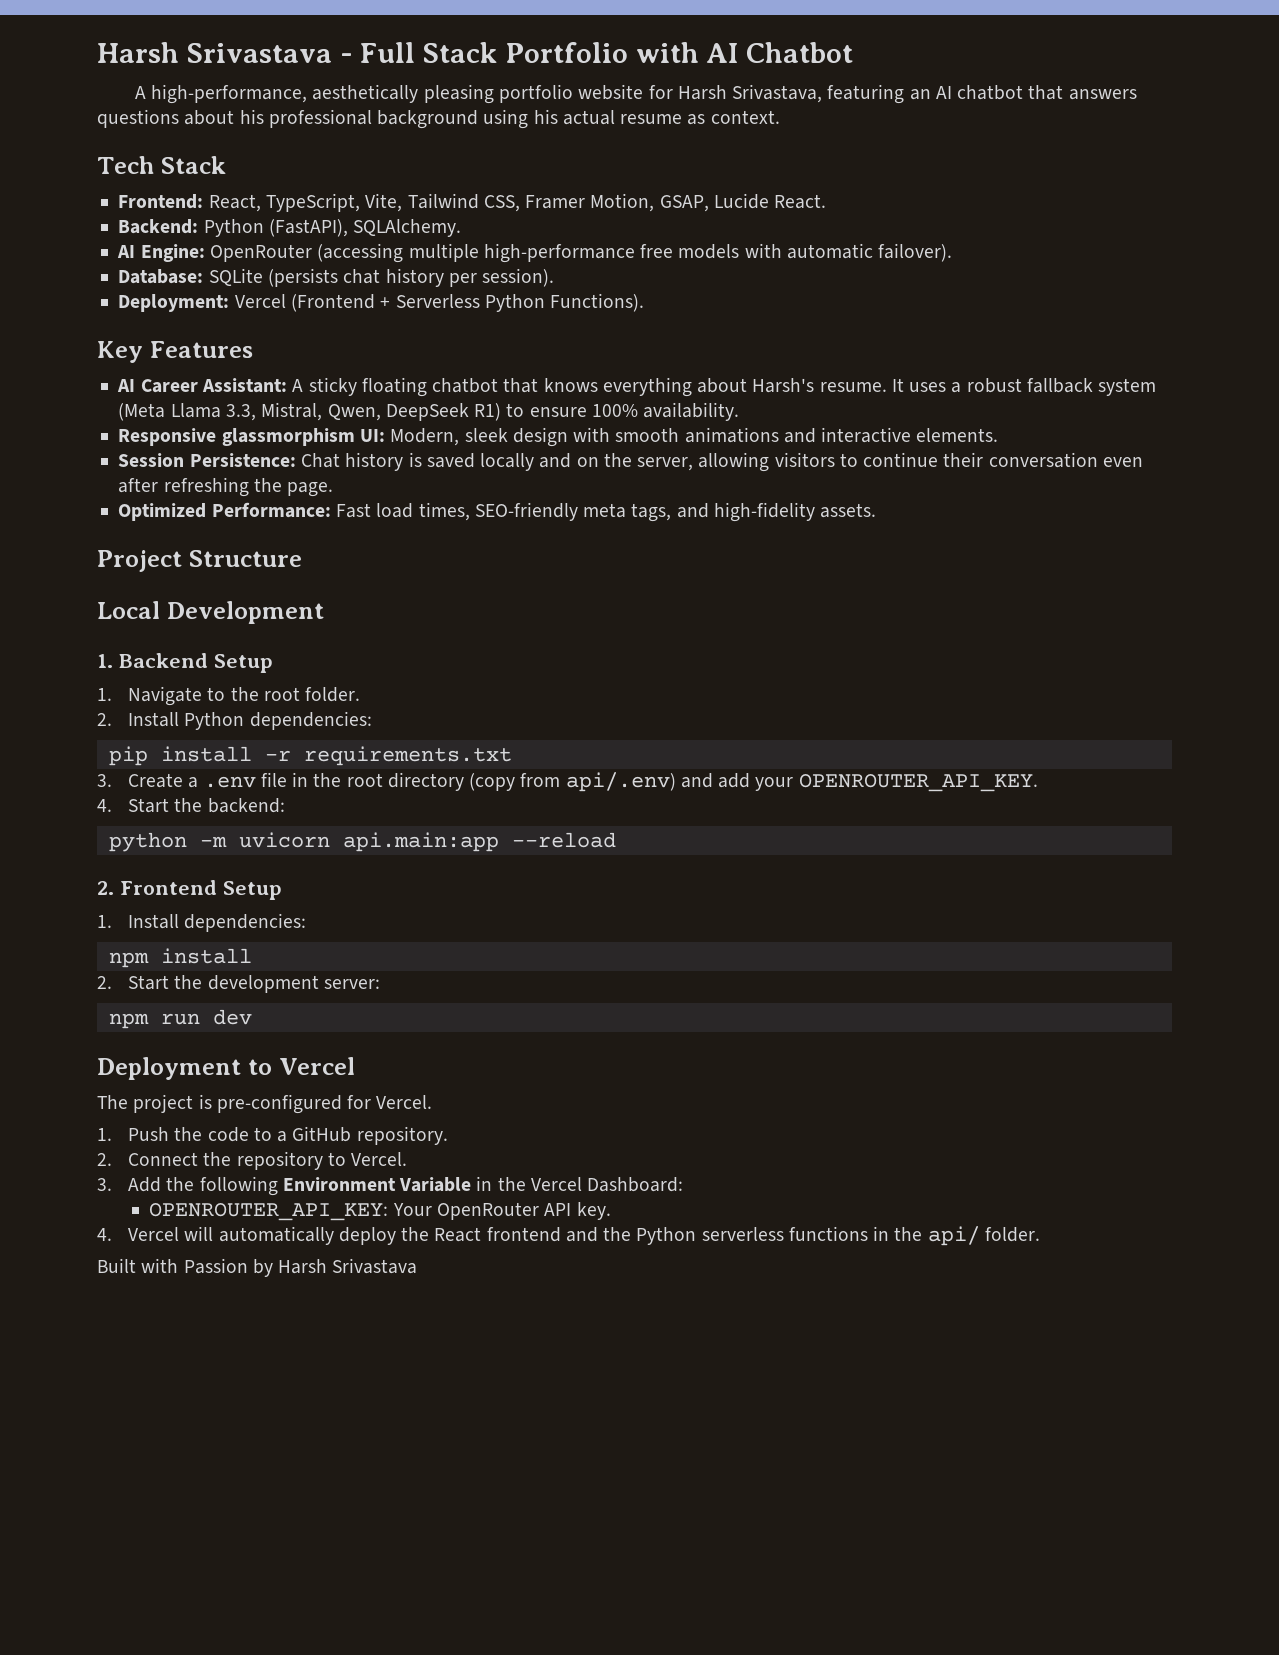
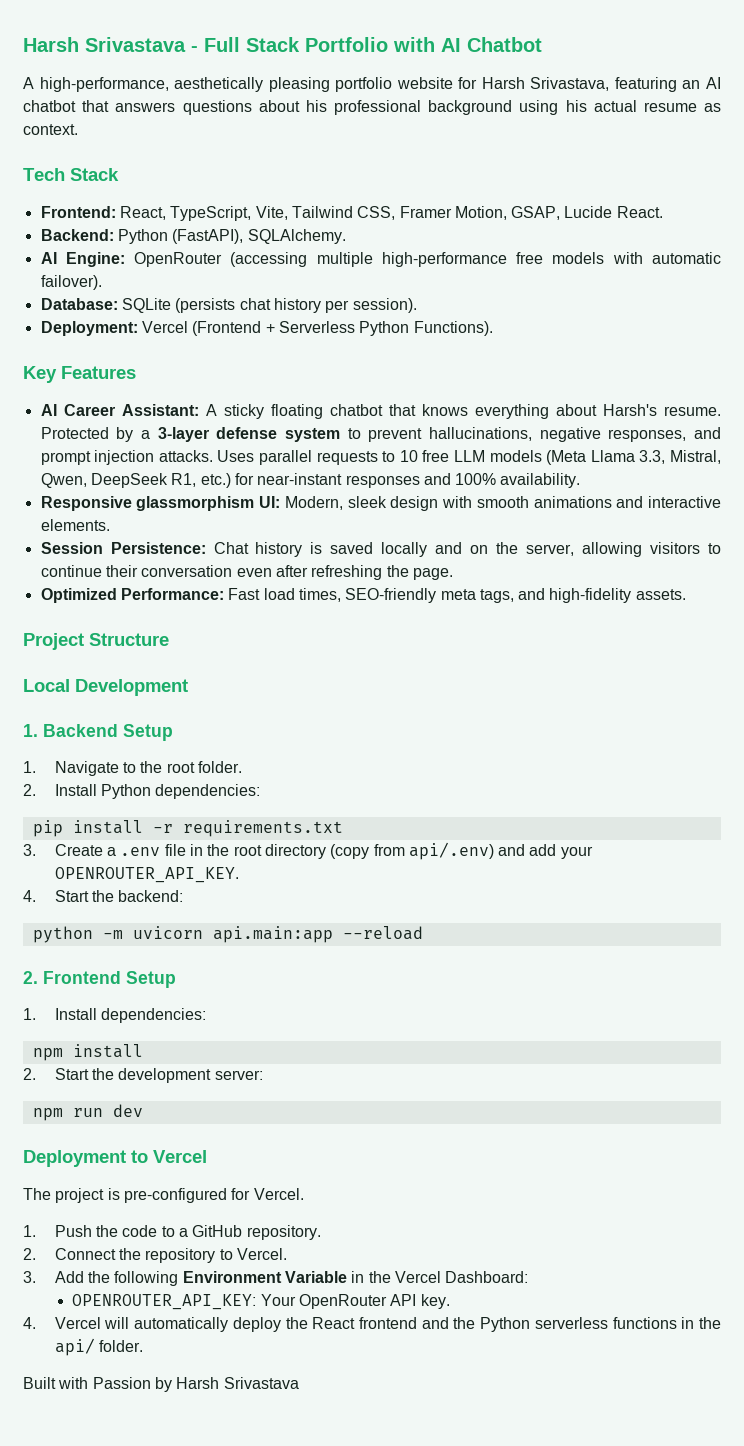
[891,378,1157,396] It uses a robust fallback system -> [40,427,721,442] [40,450,542,465] Protected by a 3-layer defense system to prevent hallucinations, negative responses, and prompt injection attacks. Uses parallel requests to 10 free LLM models
[474,403,587,421] R1) to ensure -> [171,473,451,488] R1, etc.) for near-instant responses and

